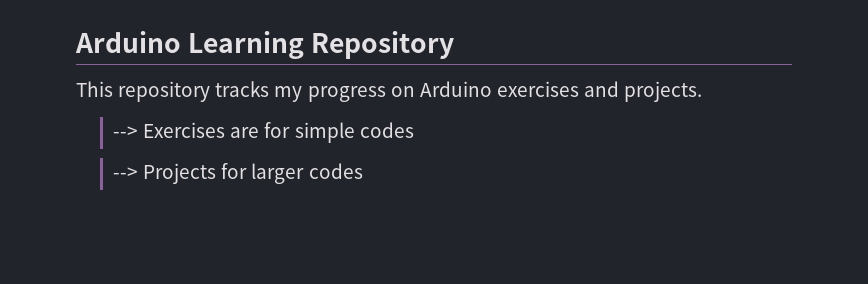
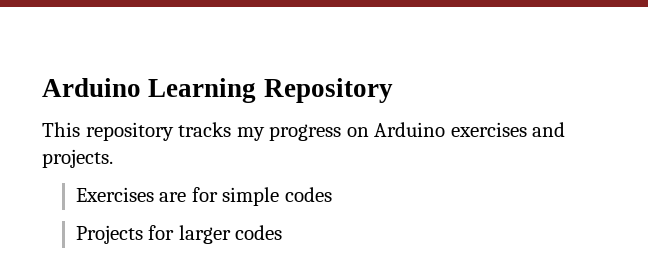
[113,126,139,138] --> -> (113, 158) none
[113,167,139,179] --> -> (333, 194) none

